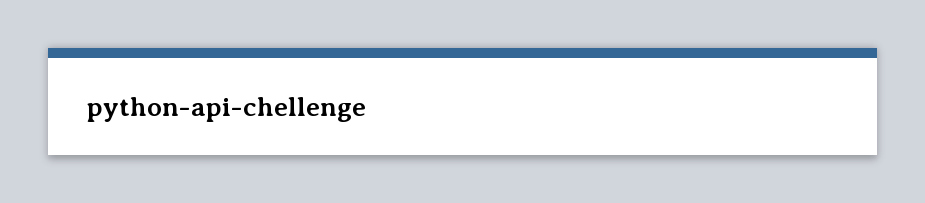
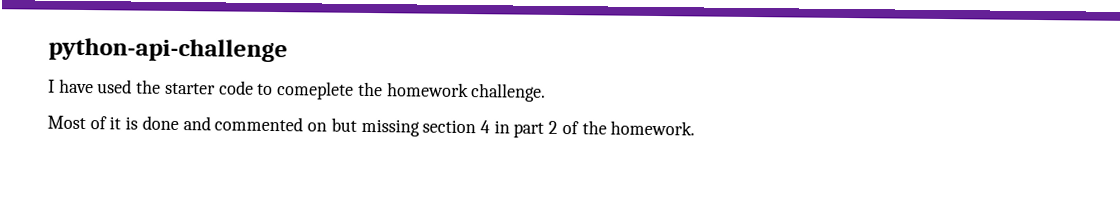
[87,97,366,122] python-api-chellenge -> [48,37,288,63] [48,78,547,102] [47,115,696,138] python-api-challenge // I have used the starter code to comeplete the homework challenge. // Most of it is done and commented on but missing section 4 in part 2 of the homework.

